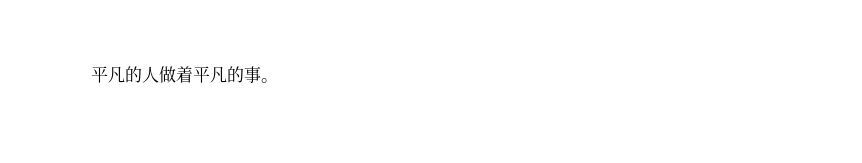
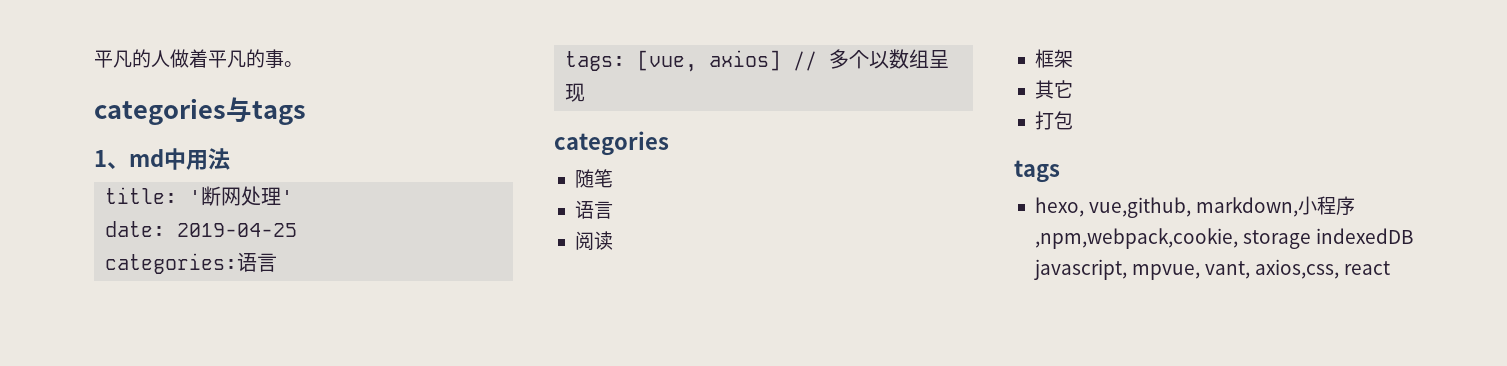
(278, 80) none -> [94,97,306,125] [94,148,230,170] [105,186,294,206] [105,221,298,237] [105,252,278,274] [565,49,950,72] [565,83,586,102] [554,131,669,156] [574,169,613,188] [574,200,613,219] [574,231,613,250] [1034,49,1073,68] [1034,80,1073,99] [1034,111,1073,130] [1014,160,1060,183] [1034,196,1356,218] [1034,228,1414,249] [1033,259,1391,280] // categories与tags // 1、md中用法 // title: '断网处理' // date: 2019-04-25 // categories:语言 // tags: [vue, axios] // 多个以数组呈现 // categories // 随笔 // 语言 // 阅读 // 框架 // 其它 // 打包 // tags // hexo, vue,github, markdown,小程序,npm,webpack,cookie, storage indexedDB javascript, mpvue, vant, axios,css, react

